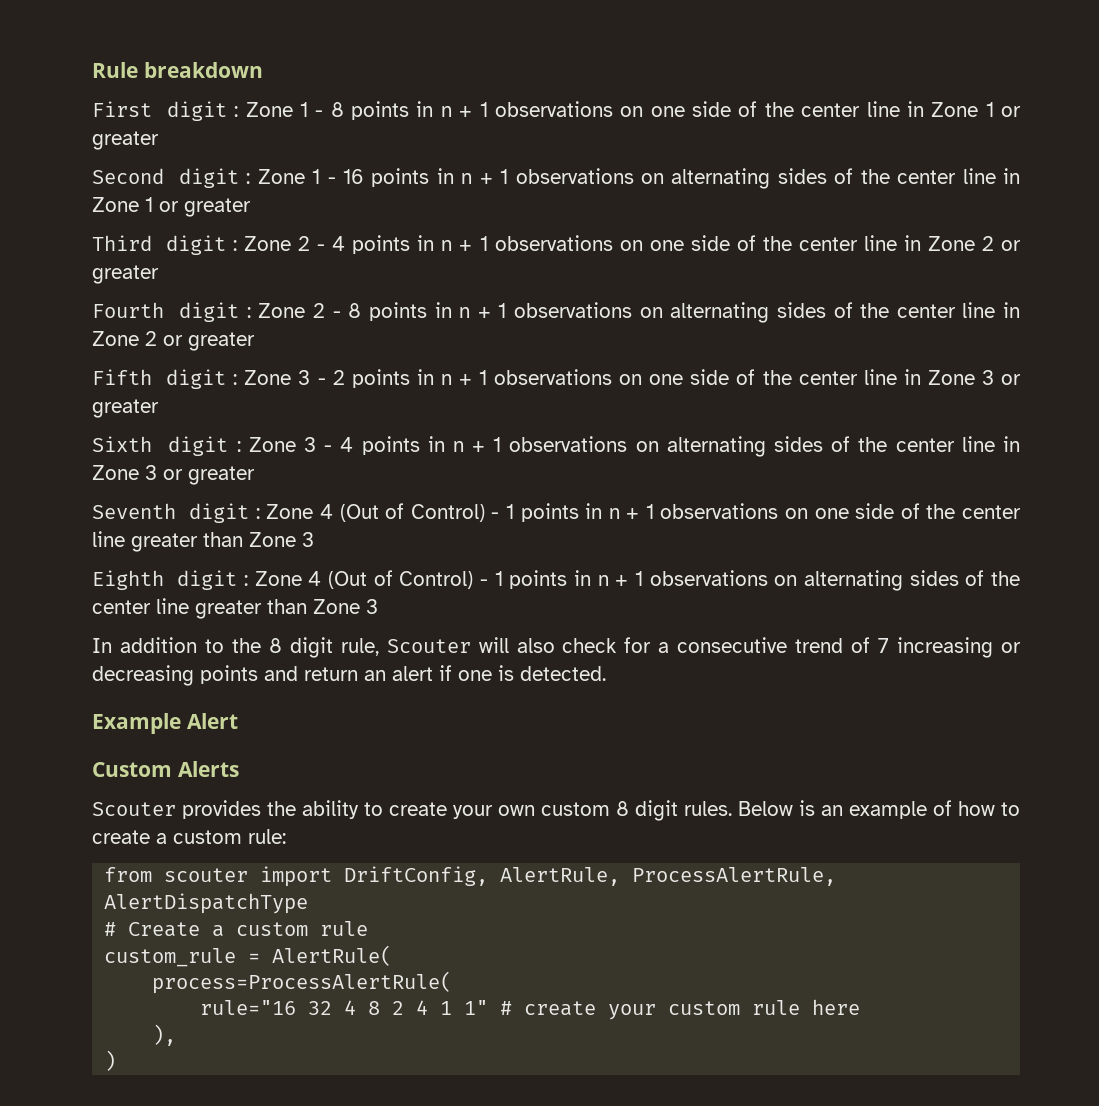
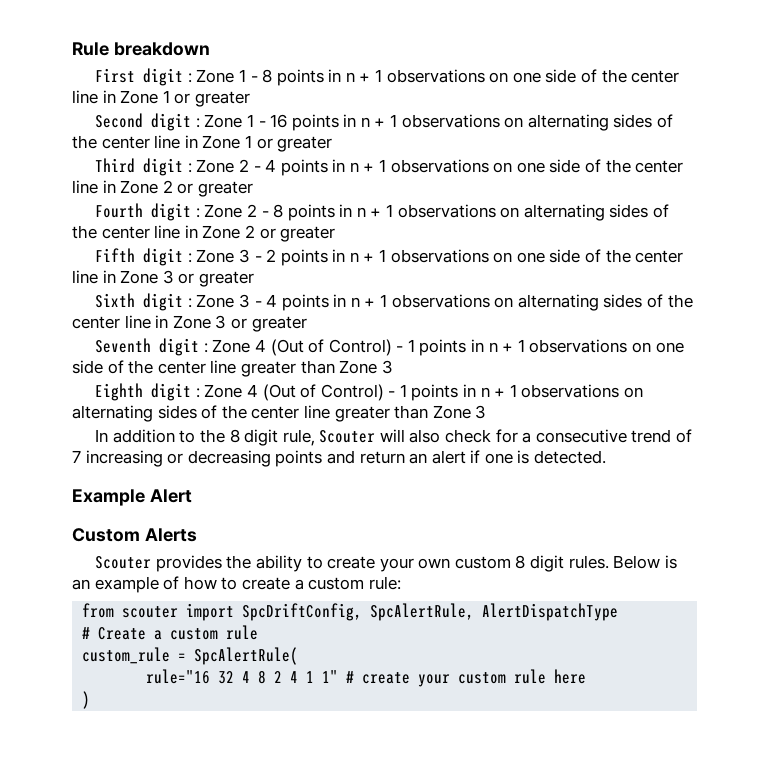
[344,866,837,886] DriftConfig, AlertRule, ProcessAlertRule, -> [242,603,475,621] SpcDriftConfig, SpcAlertRule,
[272,945,393,966] [152,971,453,994] AlertRule( // process=ProcessAlertRule( -> [194,647,299,665] SpcAlertRule(
[152,1024,177,1046] // ), -> (587, 676) none

